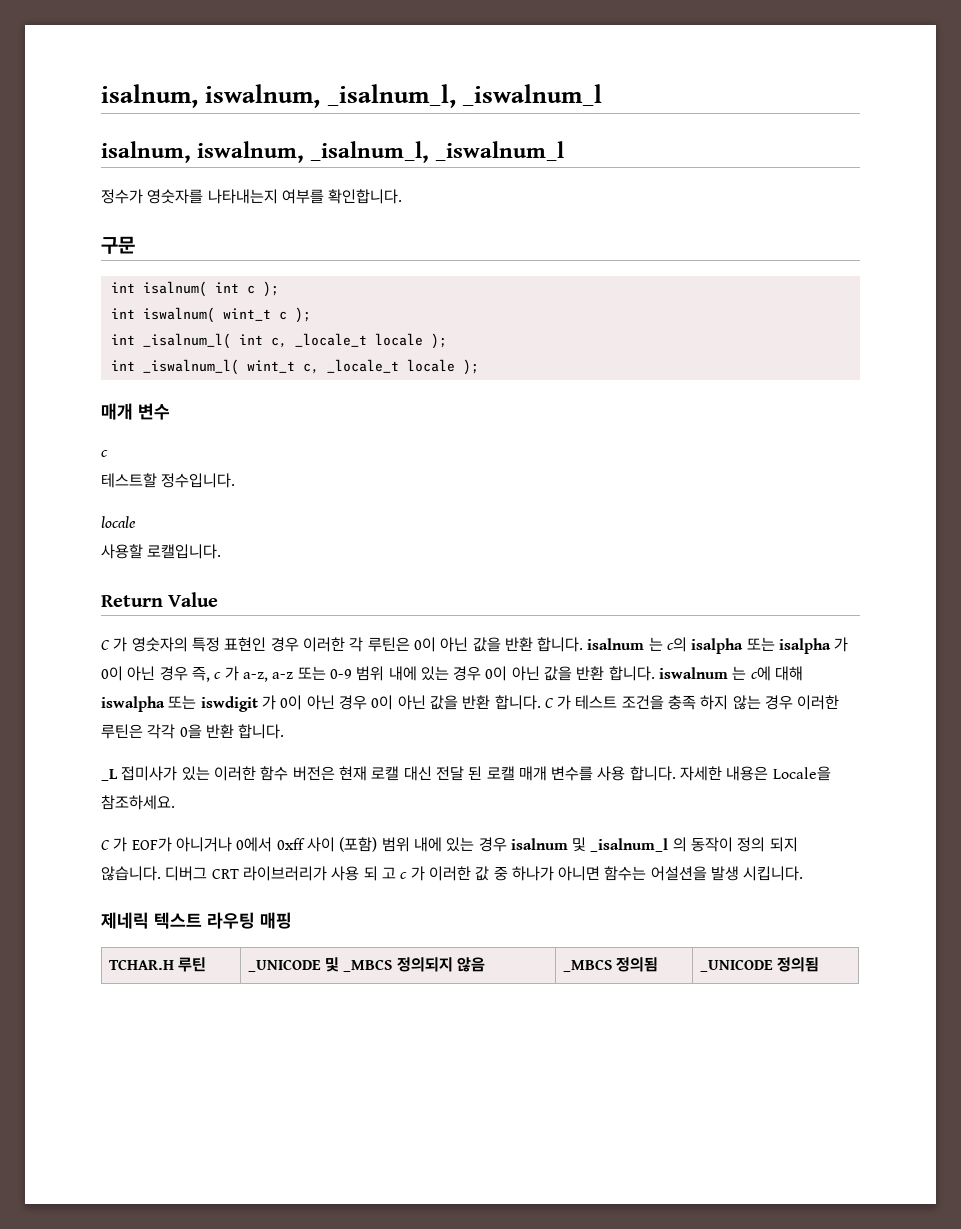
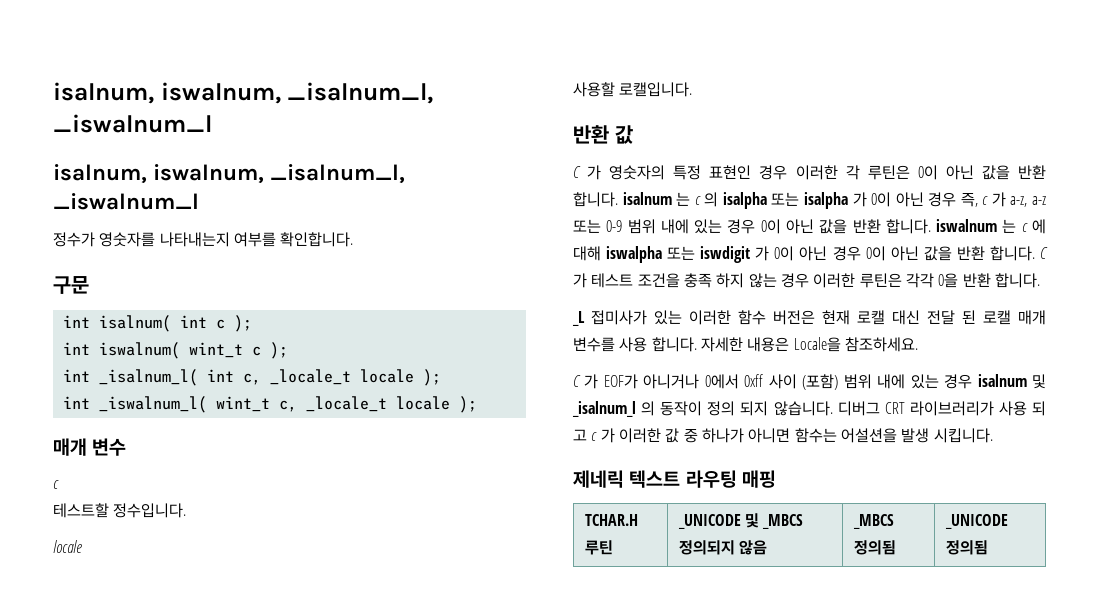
[101,592,219,607] Return Value -> [573,125,633,144] 반환 값
[667,637,688,652] c의 -> [694,192,719,207] c 의
[750,666,771,681] c에 -> [1021,219,1046,234] c 에

